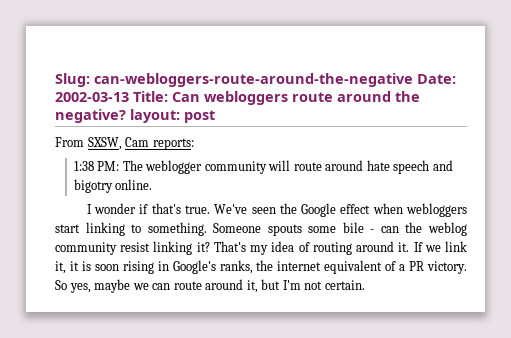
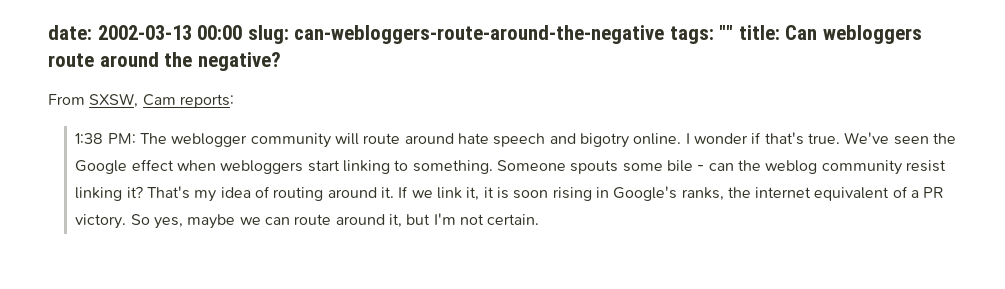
[55,73,456,87] [55,91,168,102] Slug: can-webloggers-route-around-the-negative Date: 2002-03-13 Title: -> [48,25,780,44] date: 2002-03-13 00:00 slug: can-webloggers-route-around-the-negative tags: "" title:
[130,109,215,123] layout: post -> (281, 61) none
(153, 184) // -> (682, 139) none

